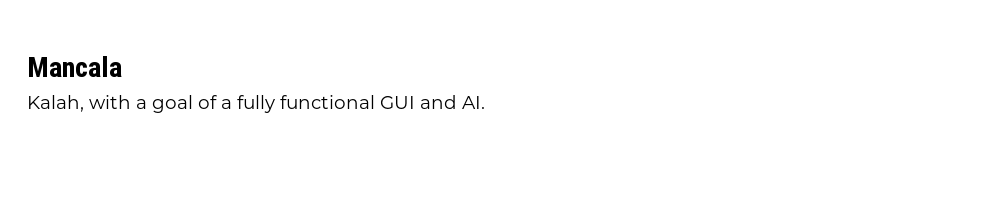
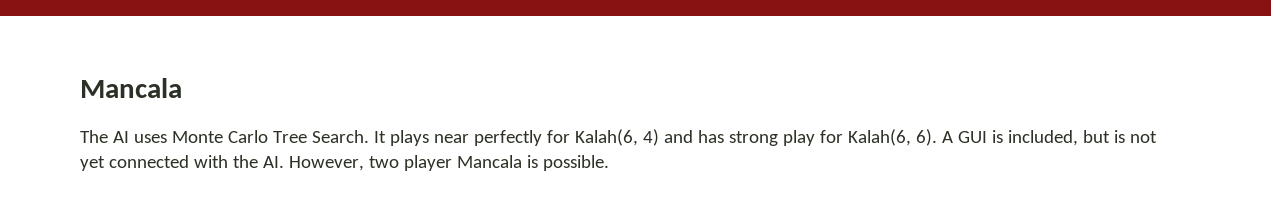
[27,95,485,113] Kalah, with a goal of a fully functional GUI and AI. -> [80,129,1157,146] [80,155,609,171] The AI uses Monte Carlo Tree Search. It plays near perfectly for Kalah(6, 4) and has strong play for Kalah(6, 6). A GUI is included, but is not yet connected with the AI. However, two player Mancala is possible.

